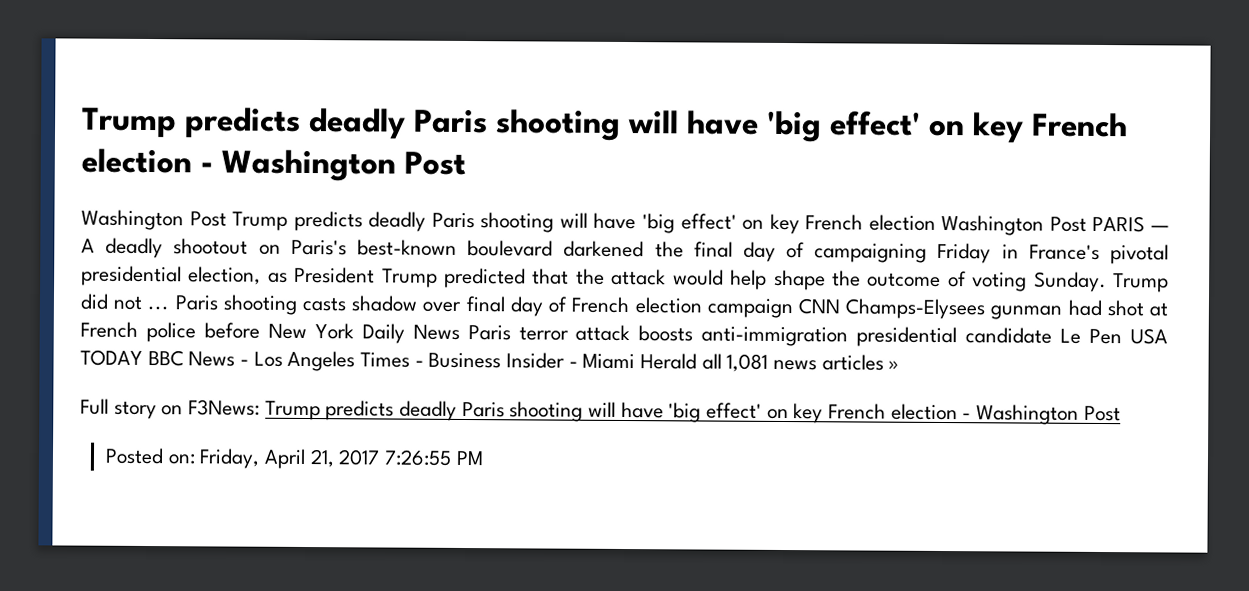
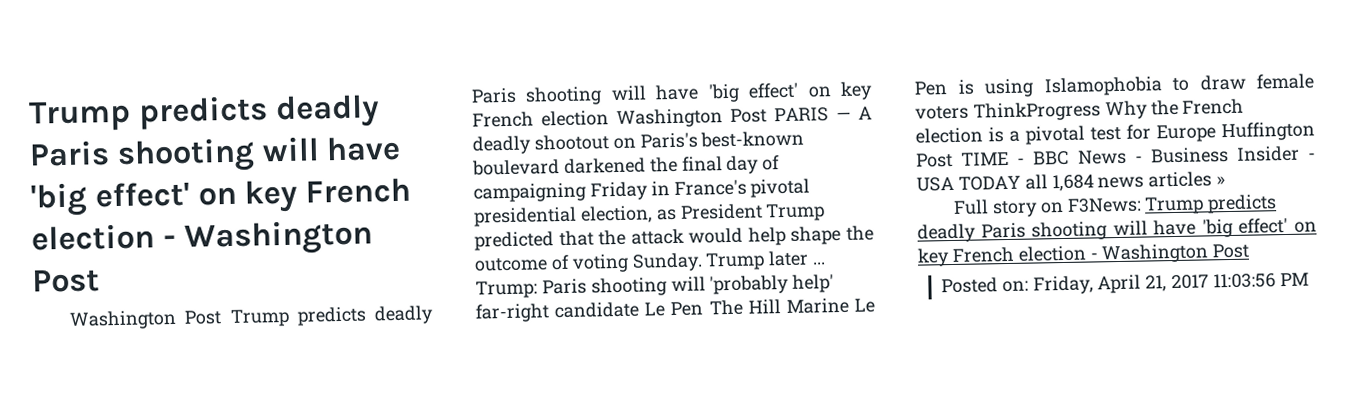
[80,293,1168,320] [80,321,1168,348] [80,349,769,372] did not ... Paris shooting casts shadow over final day of French election campaign CNN Champs-Elysees gunman had shot at French police before New York Daily News Paris terror attack boosts anti-immigration presidential candidate Le Pen USA TODAY BBC News - Los Angeles Times - Business Insider - Miami Herald all 1,081 -> [768,250,827,267] [475,274,835,299] [475,297,875,323] [914,73,1314,98] [915,98,1245,122] [915,121,1315,145] [916,145,1316,168] [916,174,1094,192] later ... Trump: Paris shooting will 'probably help' far-right candidate Le Pen The Hill Marine Le Pen is using Islamophobia to draw female voters ThinkProgress Why the French election is a pivotal test for Europe Huffington Post TIME - BBC News - Business Insider - USA TODAY all 1,684
[383,449,452,466] 7:26:55 -> [1213,273,1277,289] 11:03:56

